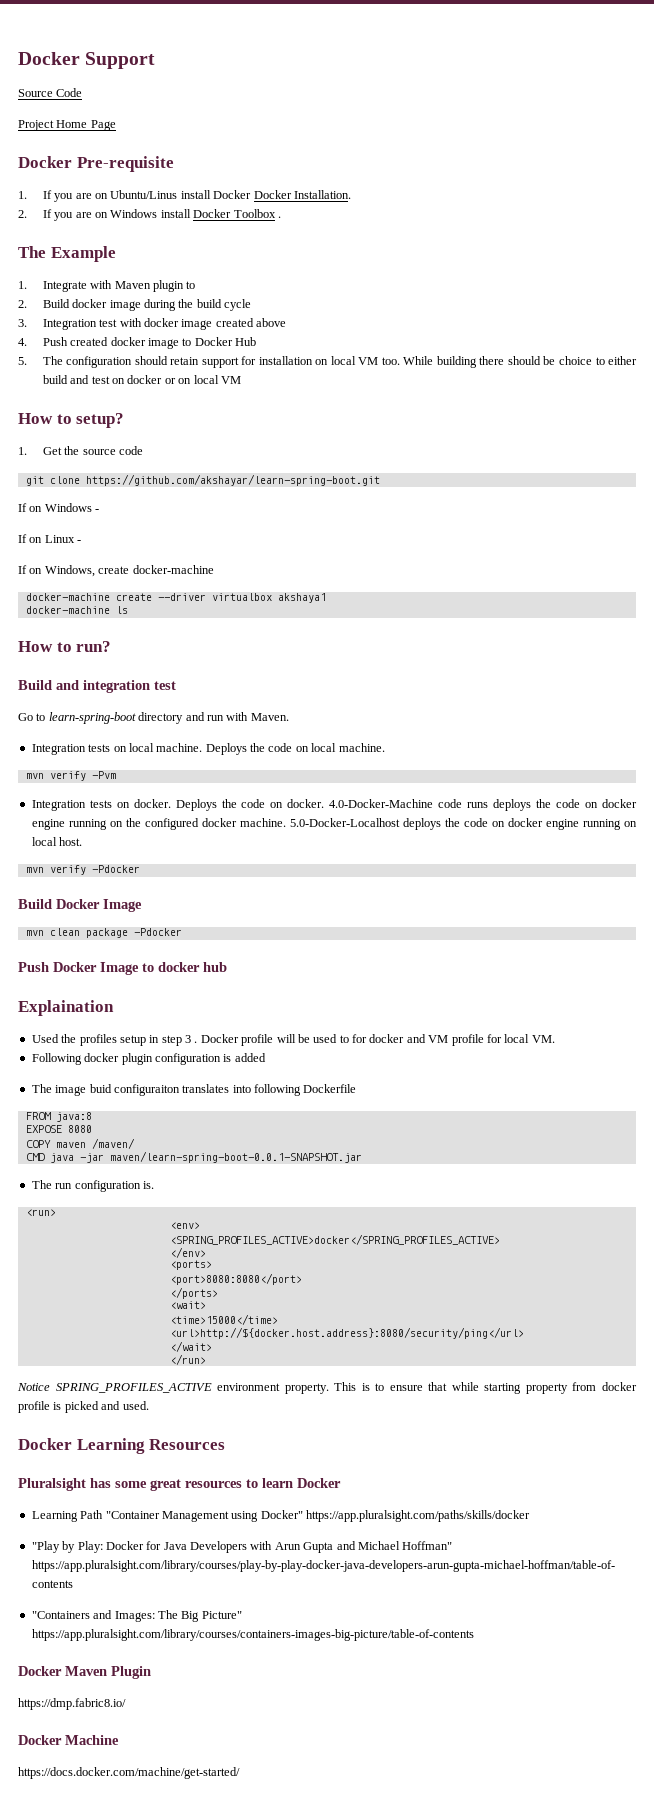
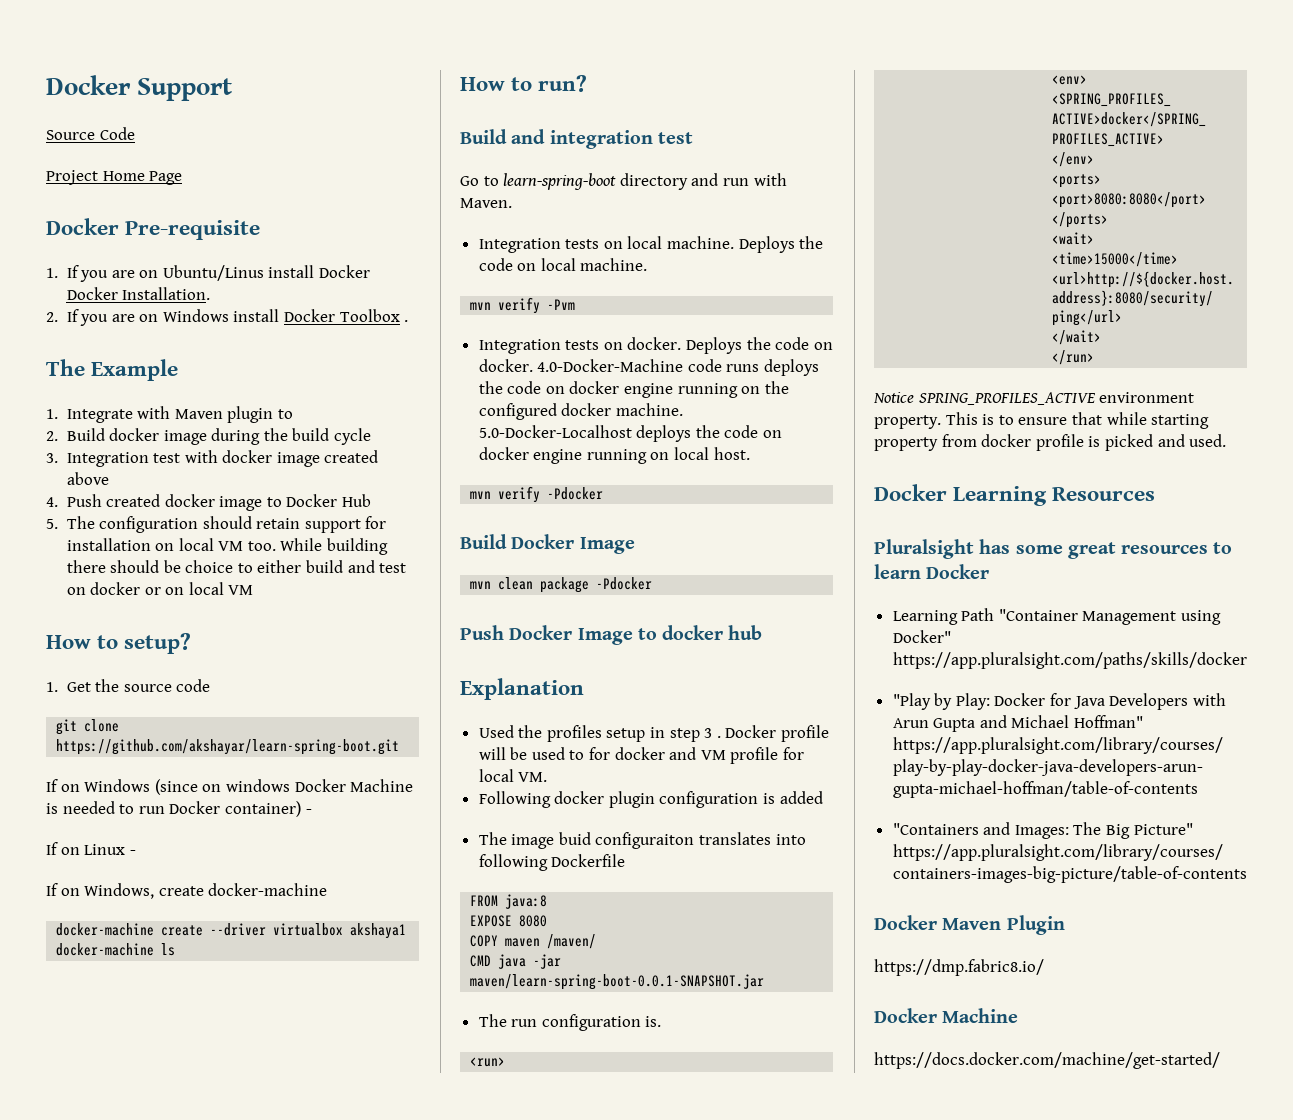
(92, 507) none -> [154,779,414,795] [46,801,301,817] (since on windows Docker Machine is needed to run Docker container)
[18,1000,114,1016] Explaination -> [460,678,584,700] Explanation

